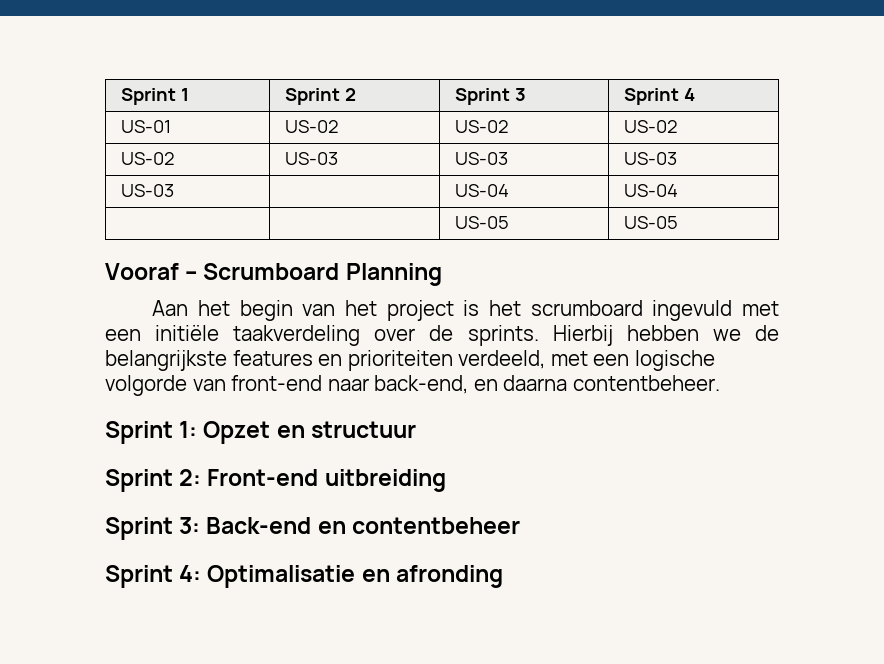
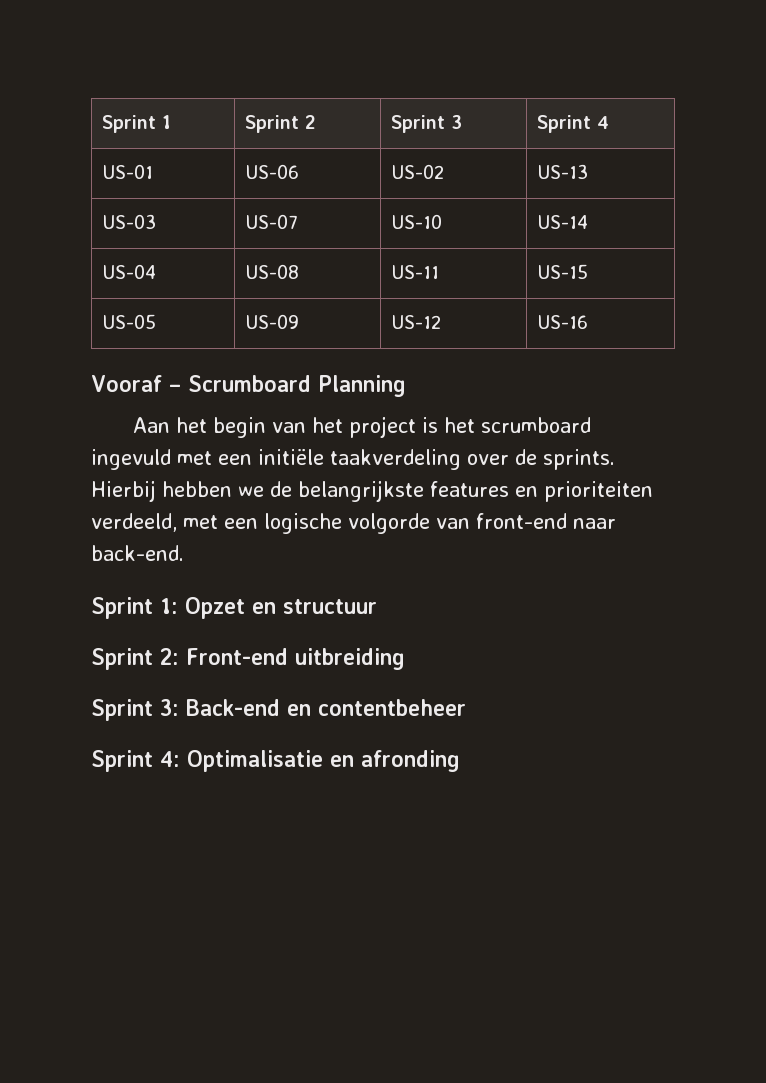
[284,120,339,133] [454,120,509,133] [623,120,678,133] [120,152,175,165] [284,152,338,165] [454,152,508,165] [623,152,677,165] [120,184,174,197] [454,184,509,197] [623,184,678,197] [454,216,509,229] [623,216,678,229] US-02 | US-02 | US-02 // US-02 | US-03 | US-03 | US-03 // US-03 | | US-04 | US-04 // | | US-05 | US-05 -> [245,164,300,179] [391,164,445,179] [537,164,589,179] [102,214,157,229] [245,214,299,229] [391,214,443,229] [537,215,589,229] [102,264,157,279] [245,264,300,279] [391,265,440,279] [537,264,589,279] [102,314,157,329] [245,314,300,329] [391,315,442,329] [537,315,589,329] US-06 | US-02 | US-13 // US-03 | US-07 | US-10 | US-14 // US-04 | US-08 | US-11 | US-15 // US-05 | US-09 | US-12 | US-16
[374,375,720,394] back-end, en daarna contentbeheer. -> [91,545,184,561] back-end.

